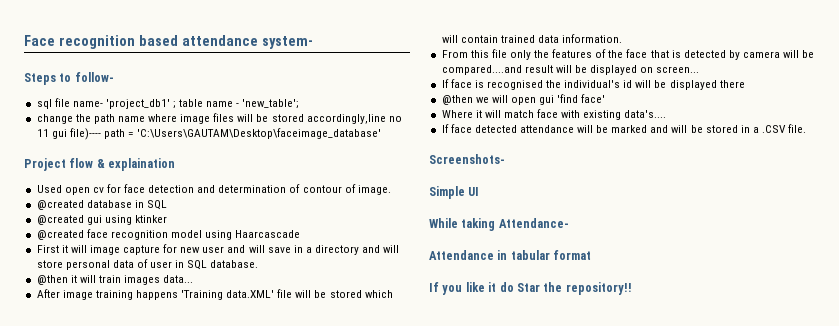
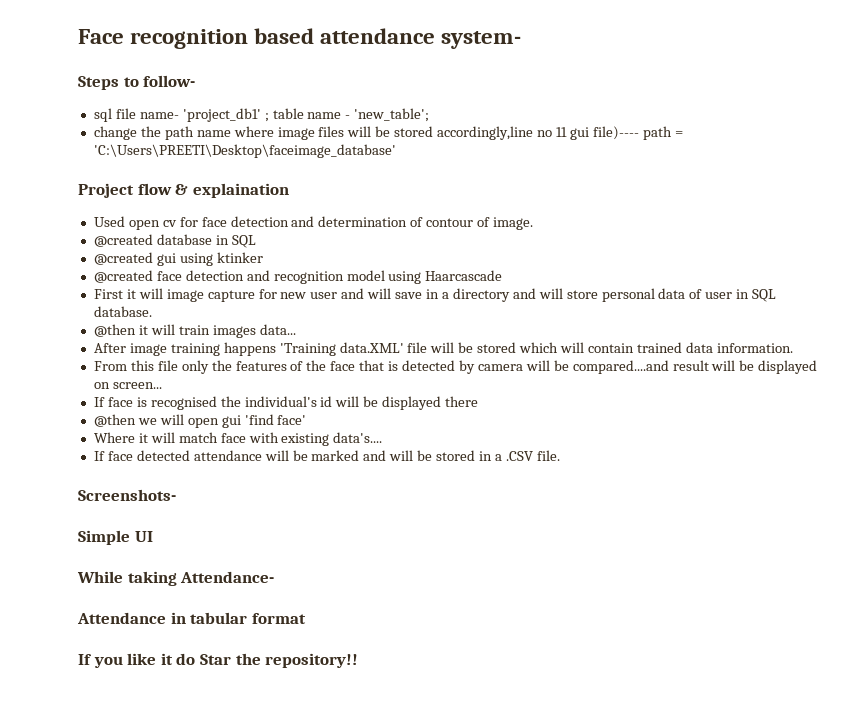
[137,128,382,139] 'C:\Users\GAUTAM\Desktop\faceimage_database' -> [93,144,396,158] 'C:\Users\PREETI\Desktop\faceimage_database'
(108, 233) none -> [185,270,270,281] detection and

